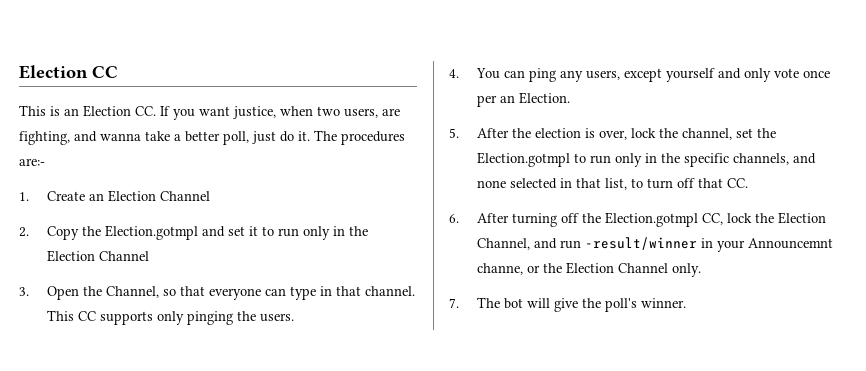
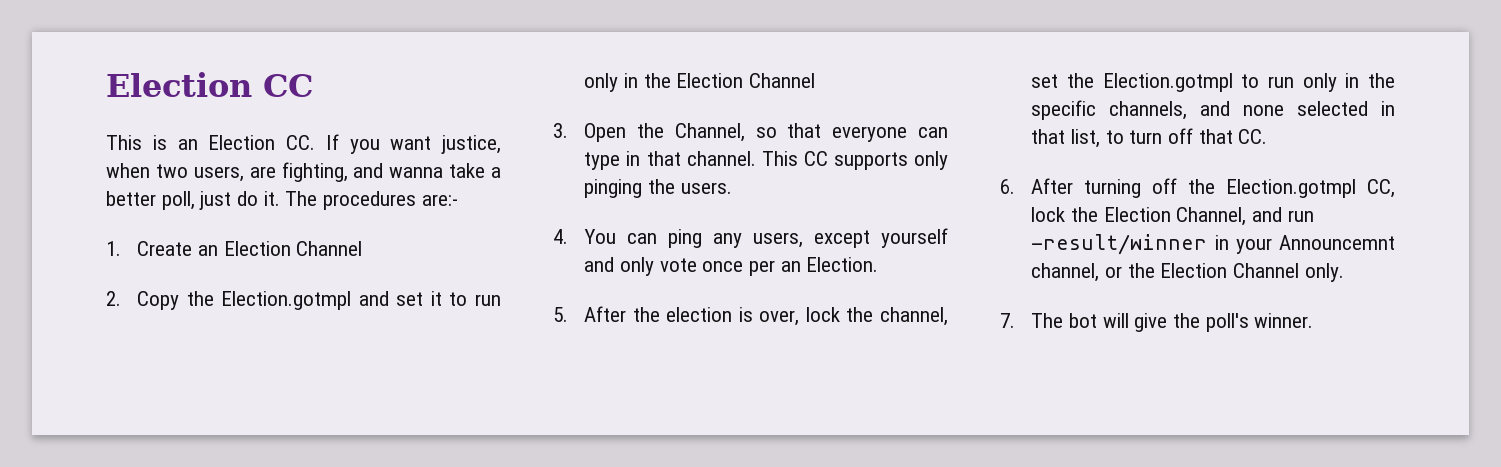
[477,263,524,275] channe, -> [1031,263,1100,282] channel,

